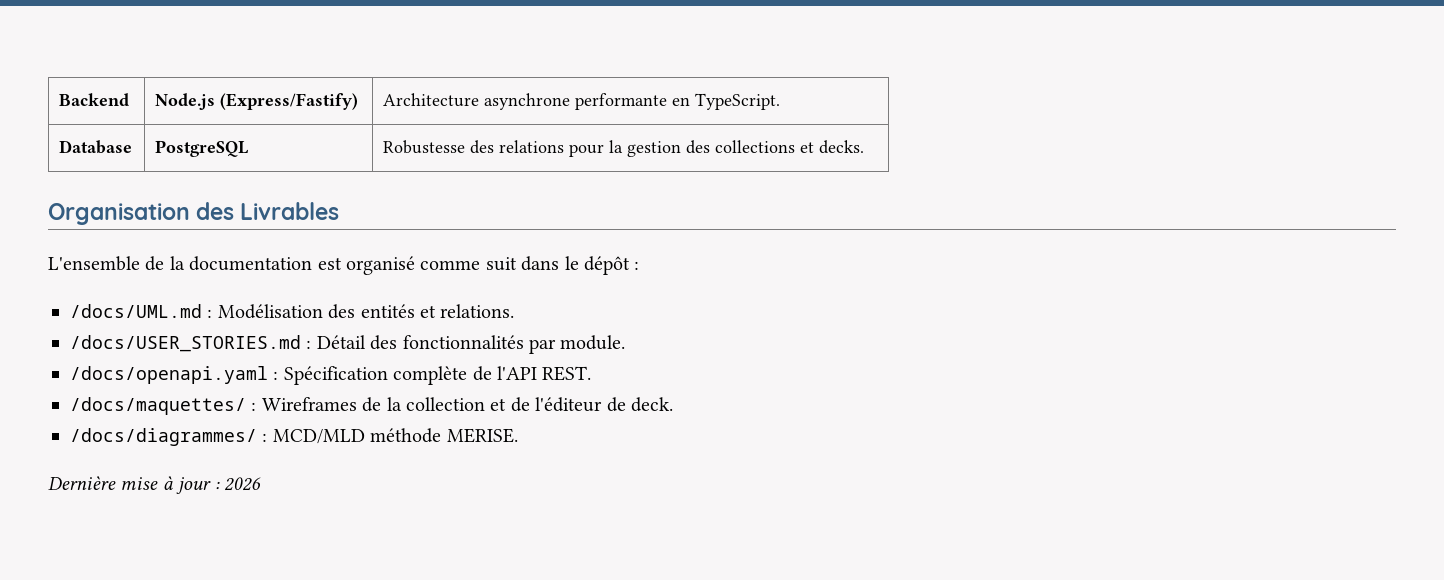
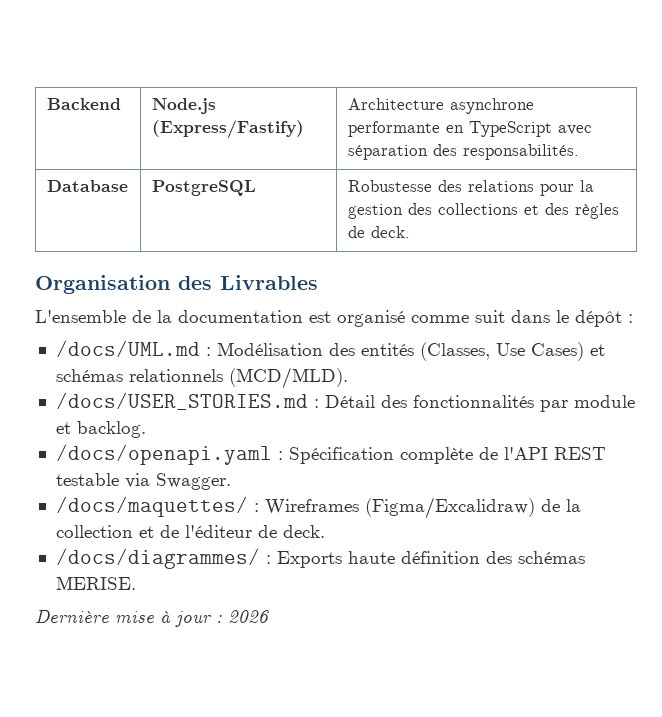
[695,93,781,110] TypeScript. -> [468,121,592,137] [347,144,579,160] TypeScript avec séparation des responsabilités.
[819,140,865,154] decks. -> [544,203,619,219] [347,226,410,238] des règles de deck.
[419,304,515,318] et relations. -> [419,342,605,361] [55,367,348,389] (Classes, Use Cases) et schémas relationnels (MCD/MLD).
[560,335,626,350] module. -> [573,395,635,408] [55,421,146,438] module et backlog.
[542,366,592,381] REST. -> [553,447,606,460] [55,473,231,490] REST testable via Swagger.
(357, 404) none -> [364,497,535,519] (Figma/Excalidraw)
[272,428,442,444] MCD/MLD méthode -> [276,551,585,568] Exports haute définition des schémas

